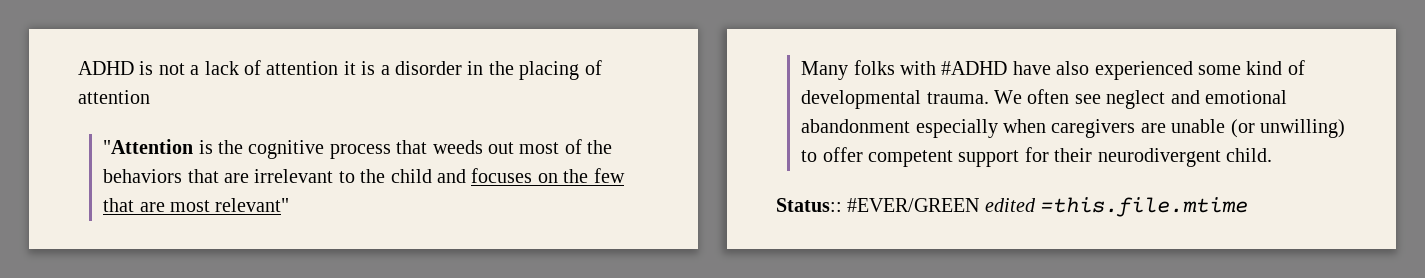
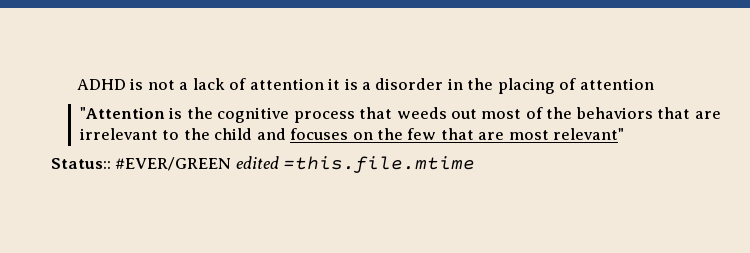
[801,60,1305,80] [801,89,1288,109] [801,119,1346,138] [801,147,1273,167] // Many folks with #ADHD have also experienced some kind of developmental trauma. We often see neglect and emotional abandonment especially when caregivers are unable (or unwilling) to offer competent support for their neurodivergent child. -> (625, 134) none

